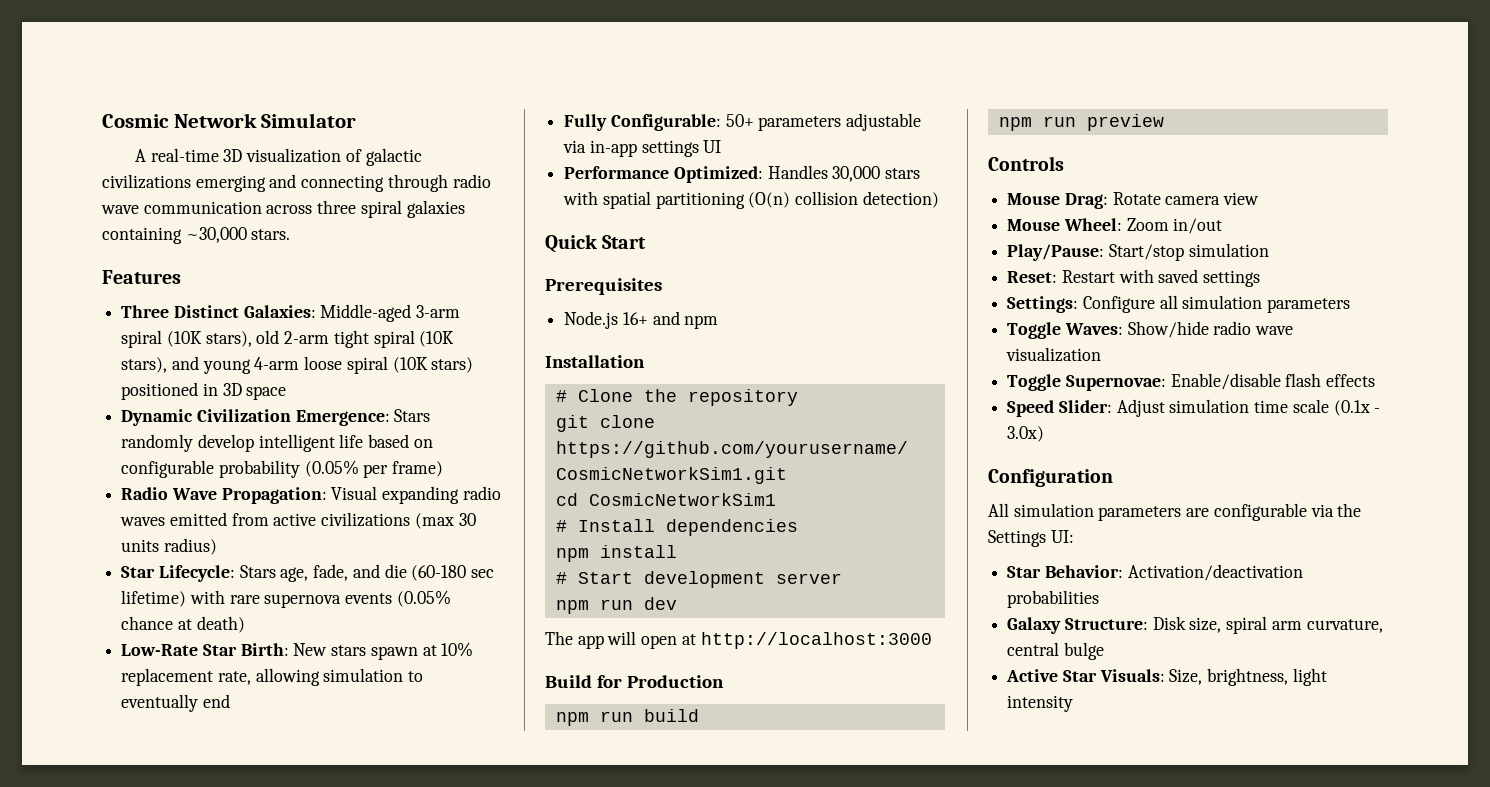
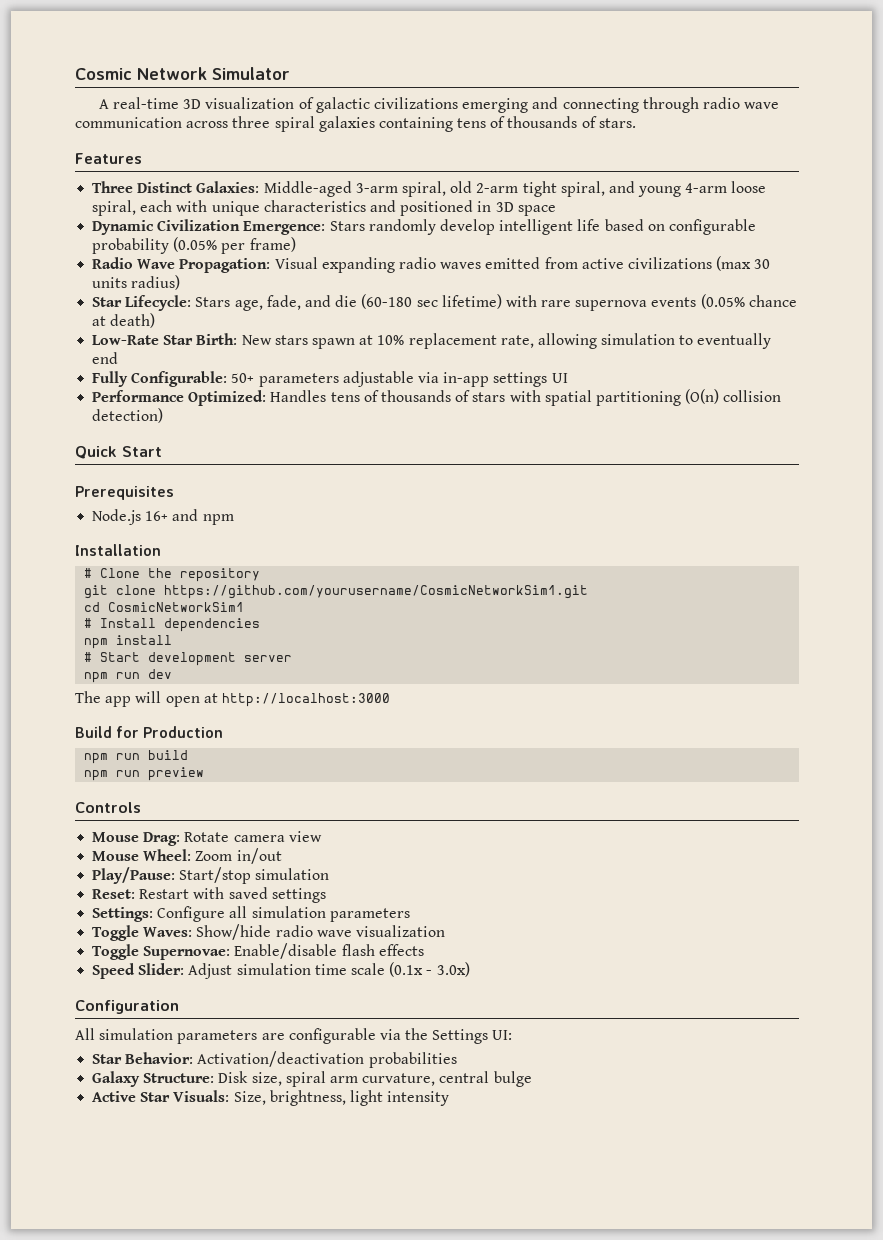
[185,227,247,243] ~30,000 -> [457,116,597,128] tens of thousands of
[121,330,455,348] [121,356,474,374] spiral (10K stars), old 2-arm tight spiral (10K stars), and young 4-arm loose spiral (10K stars) -> [401,181,767,197] [92,200,396,216] spiral, old 2-arm tight spiral, and young 4-arm loose spiral, each with unique characteristics and
[832,166,881,182] 30,000 -> [330,390,471,402] tens of thousands of

